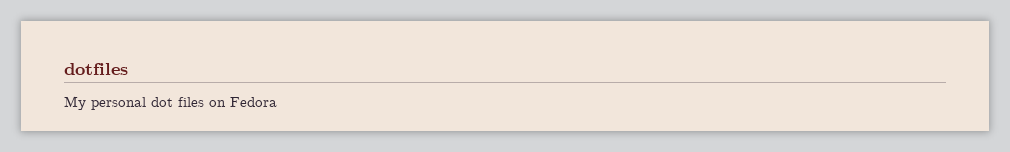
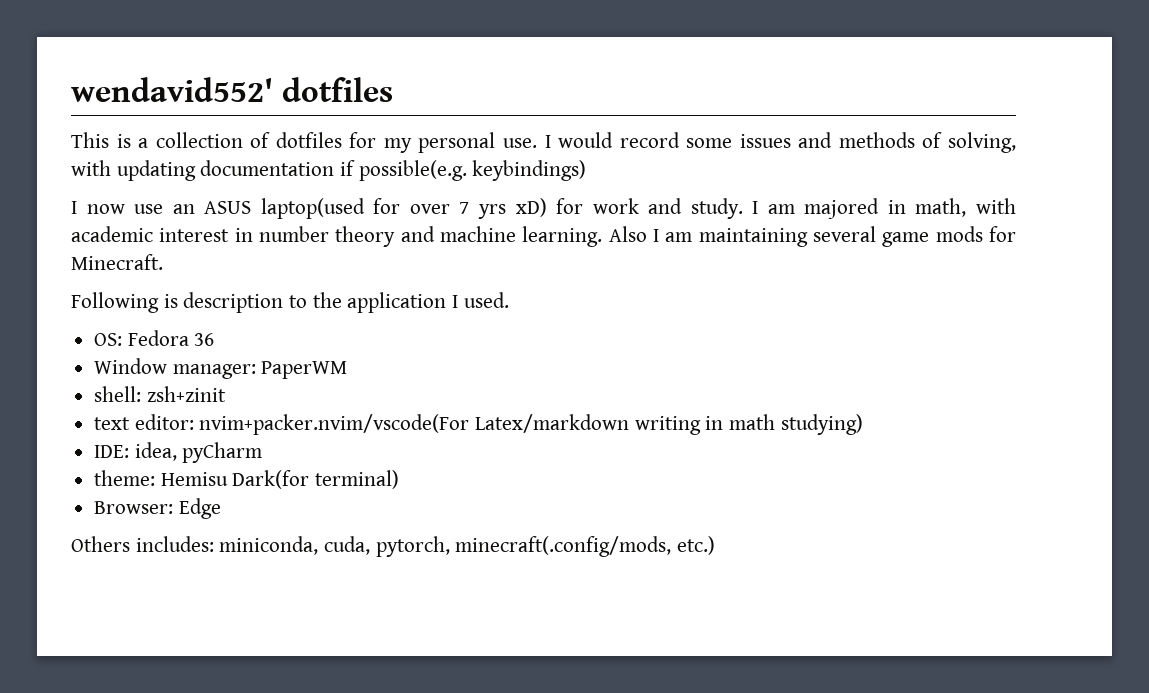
(64, 69) none -> [71,77,273,102] wendavid552'
[64,96,277,110] My personal dot files on Fedora -> [71,132,1016,153] [71,160,587,181] [71,198,1016,219] [71,226,1017,247] [71,254,163,270] [71,292,509,313] [94,330,215,346] [94,358,348,379] [94,386,226,402] [94,414,863,435] [94,442,263,463] [94,470,400,489] [94,498,221,519] [71,536,716,557] This is a collection of dotfiles for my personal use. I would record some issues and methods of solving, with updating documentation if possible(e.g. keybindings) // I now use an ASUS laptop(used for over 7 yrs xD) for work and study. I am majored in math, with academic interest in number theory and machine learning. Also I am maintaining several game mods for Minecraft. // Following is description to the application I used. // OS: Fedora 36 // Window manager: PaperWM // shell: zsh+zinit // text editor: nvim+packer.nvim/vscode(For Latex/markdown writing in math studying) // IDE: idea, pyCharm // theme: Hemisu Dark(for terminal) // Browser: Edge // Others includes: miniconda, cuda, pytorch, minecraft(.config/mods, etc.)

